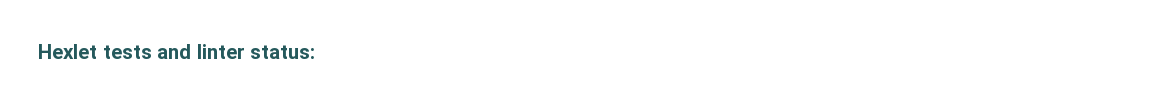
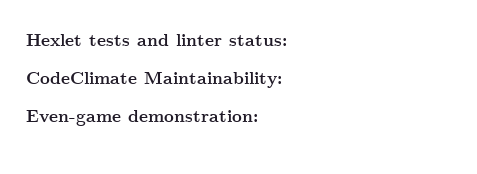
(316, 52) none -> [26,71,282,88] [26,110,258,126] // CodeClimate Maintainability: // Even-game demonstration:

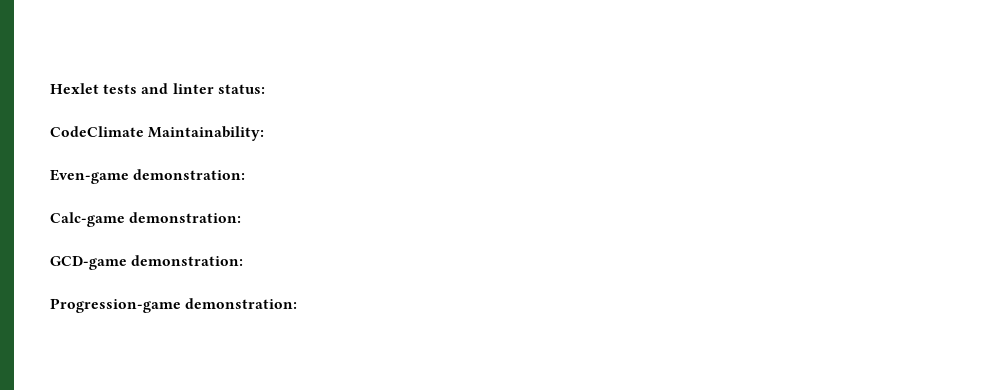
(258, 116) none -> [50,212,242,227] [50,255,244,270] [50,298,298,313] // Calc-game demonstration: // GCD-game demonstration: // Progression-game demonstration:

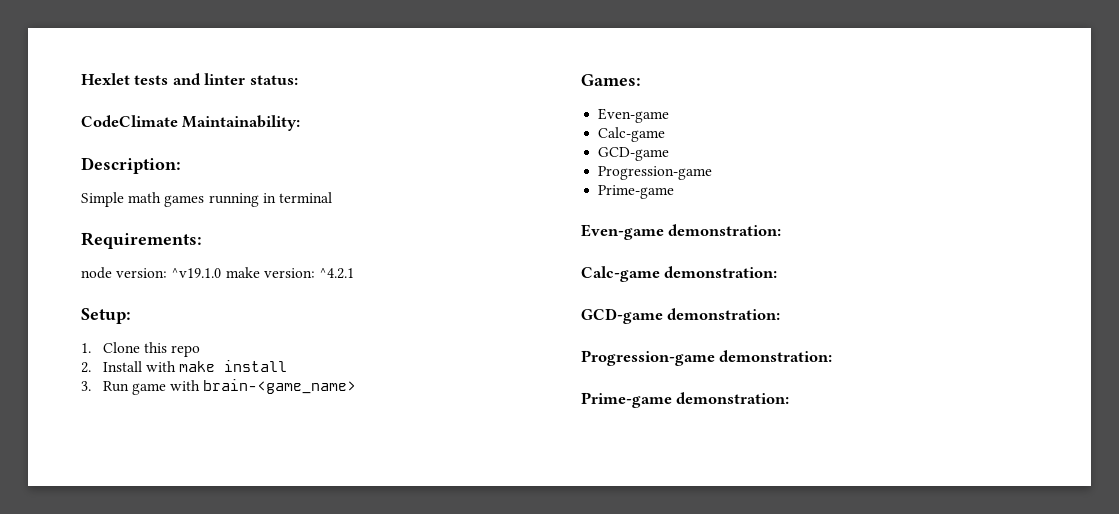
(265, 133) none -> [81,157,181,174] [81,192,332,207] [81,232,202,249] [81,267,354,279] [81,308,131,324] [81,342,200,357] [81,360,287,373] [81,379,357,395] [581,74,641,86] [598,108,670,123] [598,127,666,142] [598,147,670,161] [598,166,713,180] [598,185,675,199] // Description: // Simple math games running in terminal // Requirements: // node version: ^v19.1.0 make version: ^4.2.1 // Setup: // 1. Clone this repo // 2. Install with make install // 3. Run game with brain-<game_name> // Games: // Even-game // Calc-game // GCD-game // Progression-game // Prime-game
(298, 303) none -> [581,392,790,408] // Prime-game demonstration:

